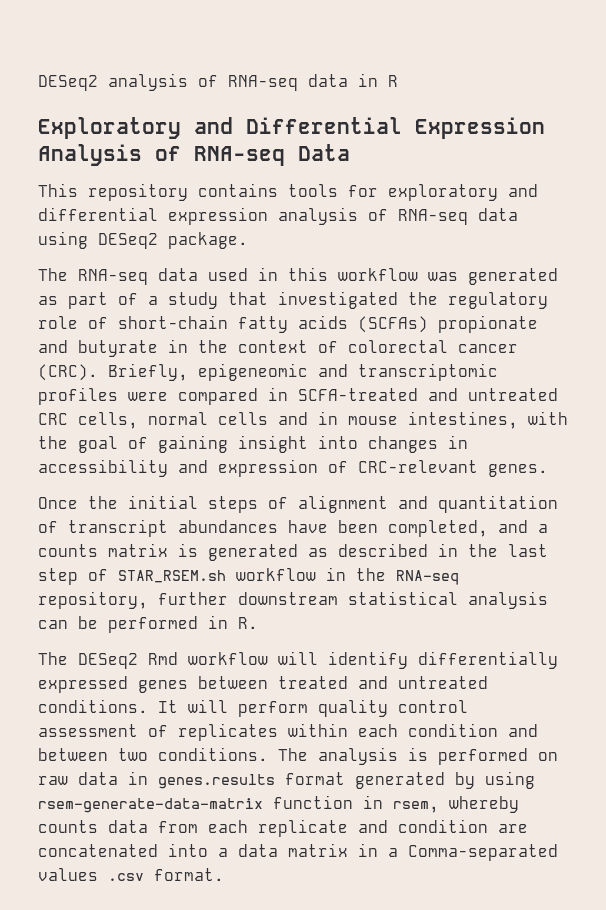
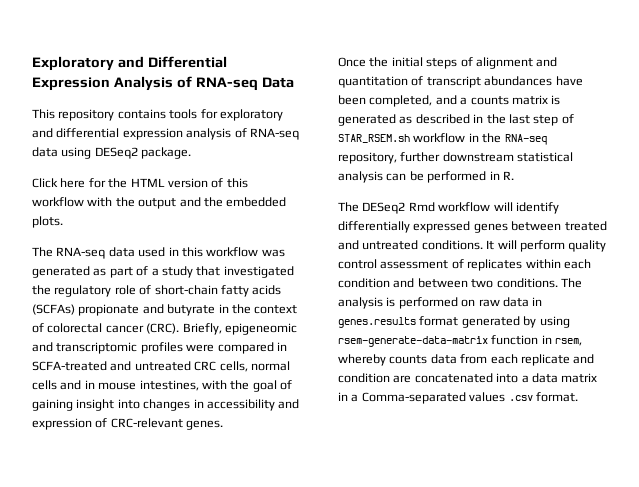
[38,73,398,91] DESeq2 analysis of RNA-seq data in R // -> (32, 63) none
(248, 240) none -> [32,178,248,188] [32,197,287,209] [32,216,63,228] // Click here for the HTML version of this workflow with the output and the embedded plots.

